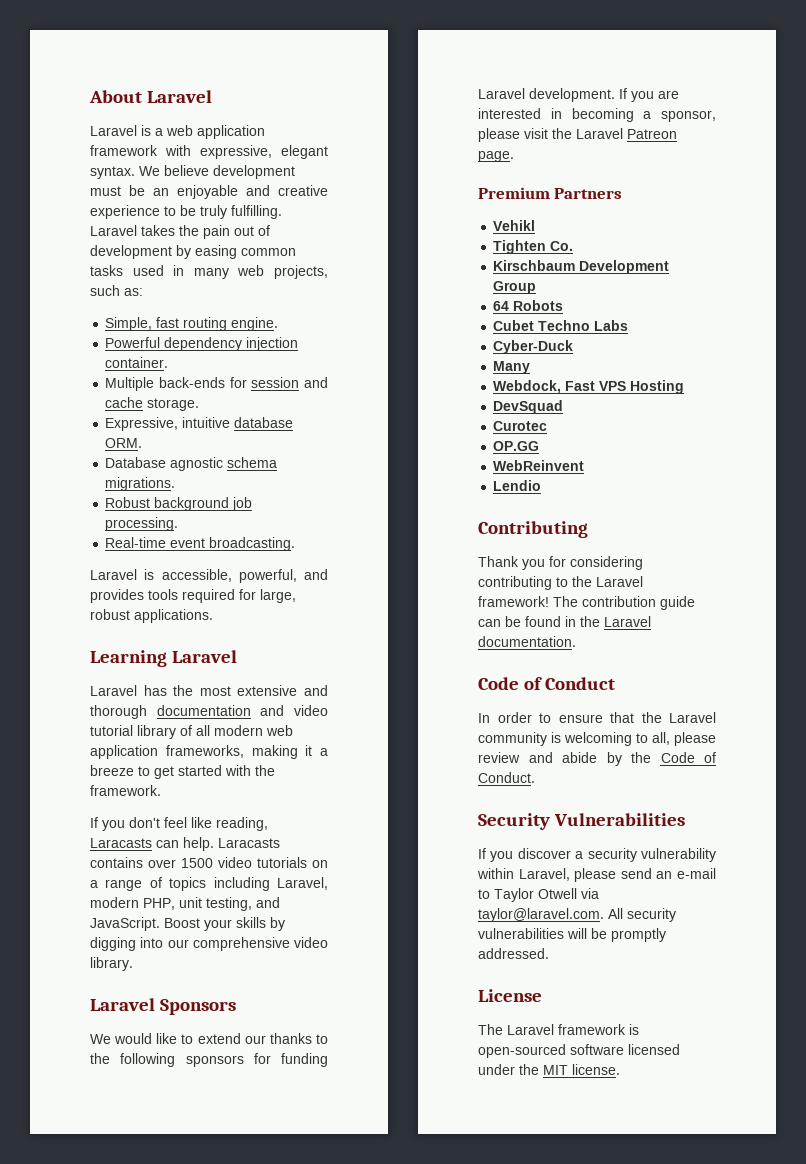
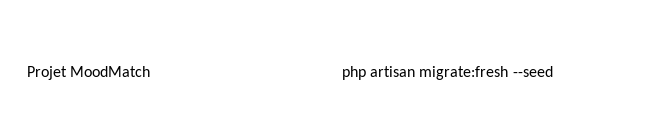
[89,90,213,103] [90,125,265,139] [90,145,328,159] [90,165,295,179] [90,185,328,199] [90,205,282,219] [90,225,270,239] [90,245,296,259] [90,265,328,279] [90,285,143,296] [105,317,279,331] [105,337,299,351] [105,357,169,368] [105,377,328,391] [105,397,200,411] [105,417,294,431] [105,438,143,448] [105,457,278,471] [105,477,176,491] [105,497,253,511] [105,517,179,531] [105,537,296,551] [90,569,328,583] [90,589,296,603] [90,609,213,623] [90,650,238,667] [90,685,328,696] [90,705,328,719] [90,725,293,739] [90,745,328,759] [90,765,275,779] [90,785,161,796] [90,817,268,831] [90,837,280,851] [90,857,328,868] [90,877,328,891] [90,897,280,911] [90,917,285,931] [90,937,328,951] [90,957,133,971] [90,998,237,1015] [90,1033,328,1044] [90,1053,328,1067] [478,88,679,102] [478,108,716,122] [478,128,677,142] [478,151,514,162] [478,187,623,199] [493,220,536,231] [493,240,574,254] [493,260,670,274] [493,281,537,294] [493,300,564,311] [493,320,629,331] [493,340,574,354] [493,361,531,374] [493,380,685,394] [493,400,564,414] [493,421,548,431] [493,441,540,451] [493,460,585,471] [493,480,542,491] [478,521,588,538] [478,556,643,570] [478,576,643,590] [478,596,695,610] [478,616,651,627] [478,636,576,647] [478,677,616,690] [478,712,716,723] [478,732,716,746] [478,752,716,766] [478,772,535,783] [478,813,686,830] [478,848,716,862] [477,868,716,882] [478,888,599,902] [478,908,676,922] [478,928,666,942] [478,948,549,959] [478,989,542,1002] [478,1024,639,1035] [478,1044,680,1058] [478,1064,620,1075] About Laravel // Laravel is a web application framework with expressive, elegant syntax. We believe development must be an enjoyable and creative experience to be truly fulfilling. Laravel takes the pain out of development by easing common tasks used in many web projects, such as: // Simple, fast routing engine. // Powerful dependency injection container. // Multiple back-ends for session and cache storage. // Expressive, intuitive database ORM. // Database agnostic schema migrations. // Robust background job processing. // Real-time event broadcasting. // Laravel is accessible, powerful, and provides tools required for large, robust applications. // Learning Laravel // Laravel has the most extensive and thorough documentation and video tutorial library of all modern web application frameworks, making it a breeze to get started with the framework. // If you don't feel like reading, Laracasts can help. Laracasts contains over 1500 video tutorials on a range of topics including Laravel, modern PHP, unit testing, and JavaScript. Boost your skills by digging into our comprehensive video library. // Laravel Sponsors // We would like to extend our thanks to the following sponsors for funding Laravel development. If you are interested in becoming a sponsor, please visit the Laravel Patreon page. // Premium Partners // Vehikl // Tighten Co. // Kirschbaum Development Group // 64 Robots // Cubet Techno Labs // Cyber-Duck // Many // Webdock, Fast VPS Hosting // DevSquad // Curotec // OP.GG // WebReinvent // Lendio // Contributing // Thank you for considering contributing to the Laravel framework! The contribution guide can be found in the Laravel documentation. // Code of Conduct // In order to ensure that the Laravel community is welcoming to all, please review and abide by the Code of Conduct. // Security Vulnerabilities // If you discover a security vulnerability within Laravel, please send an e-mail to Taylor Otwell via taylor@laravel.com. All security vulnerabilities will be promptly addressed. // License // The Laravel framework is open-sourced software licensed under the MIT license. -> [27,66,151,80] [342,66,553,80] Projet MoodMatch // php artisan migrate:fresh --seed

